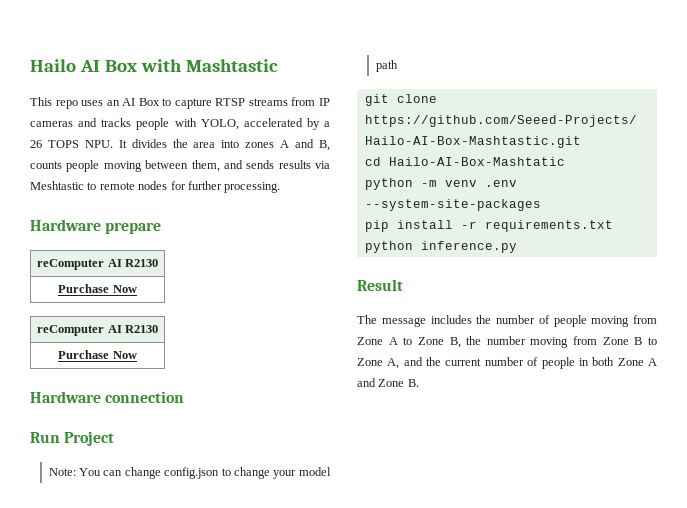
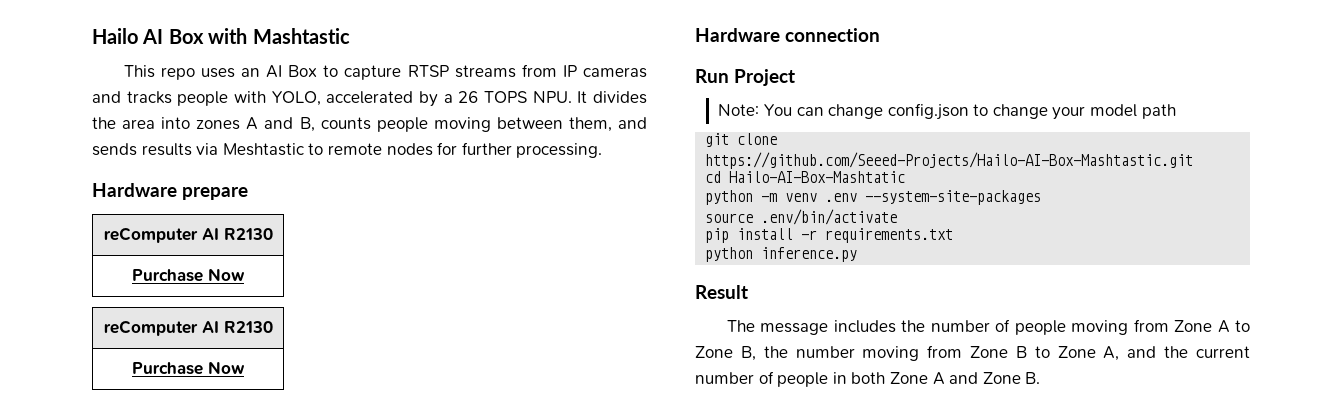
(541, 205) none -> [705,209,898,225] // source .env/bin/activate

